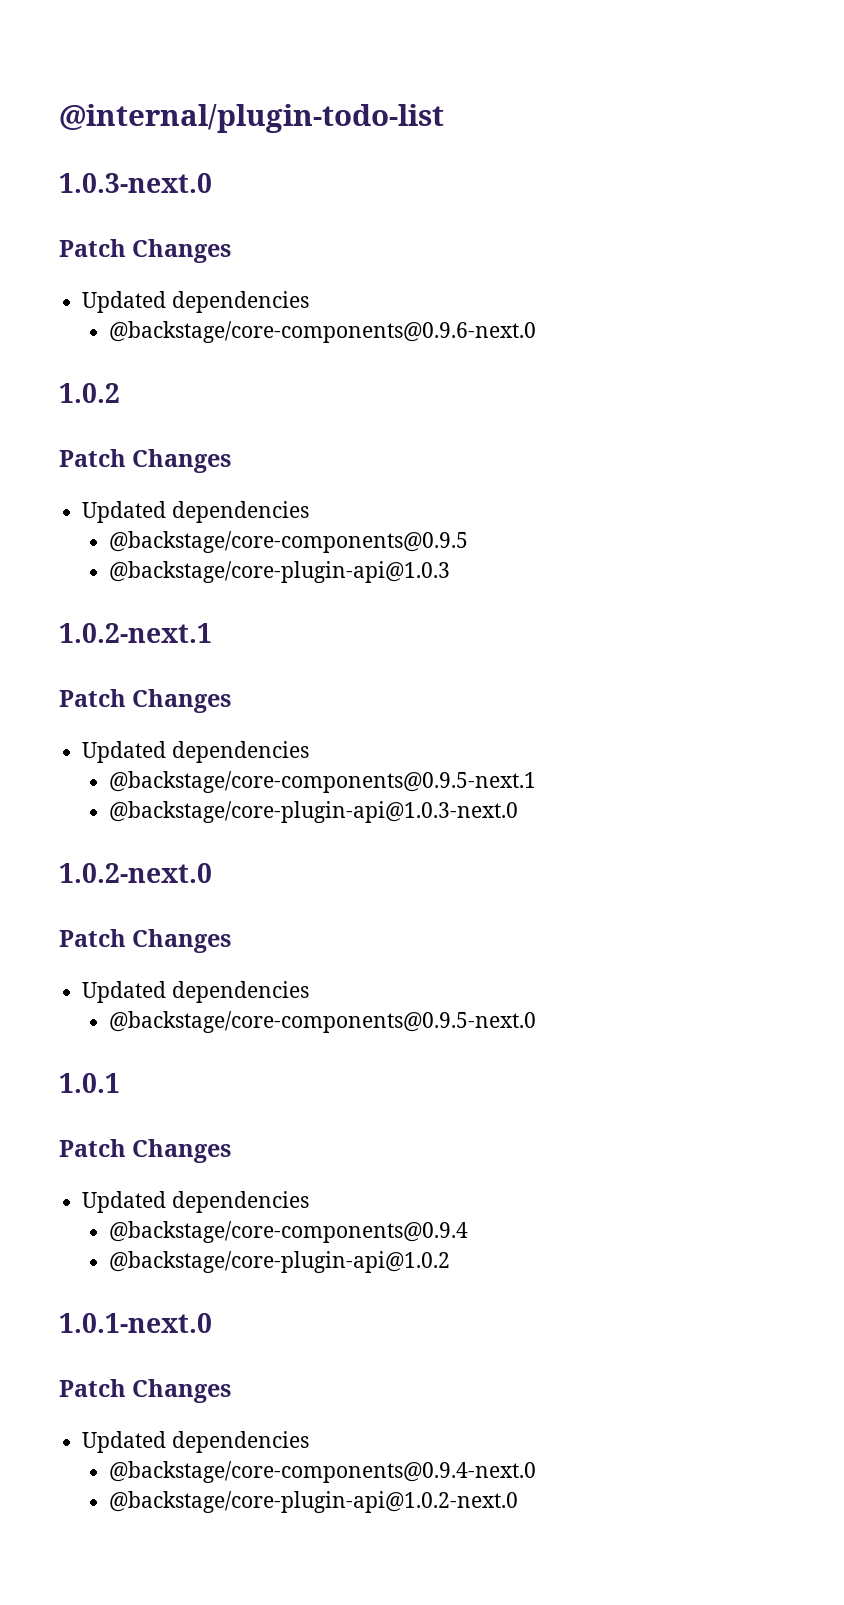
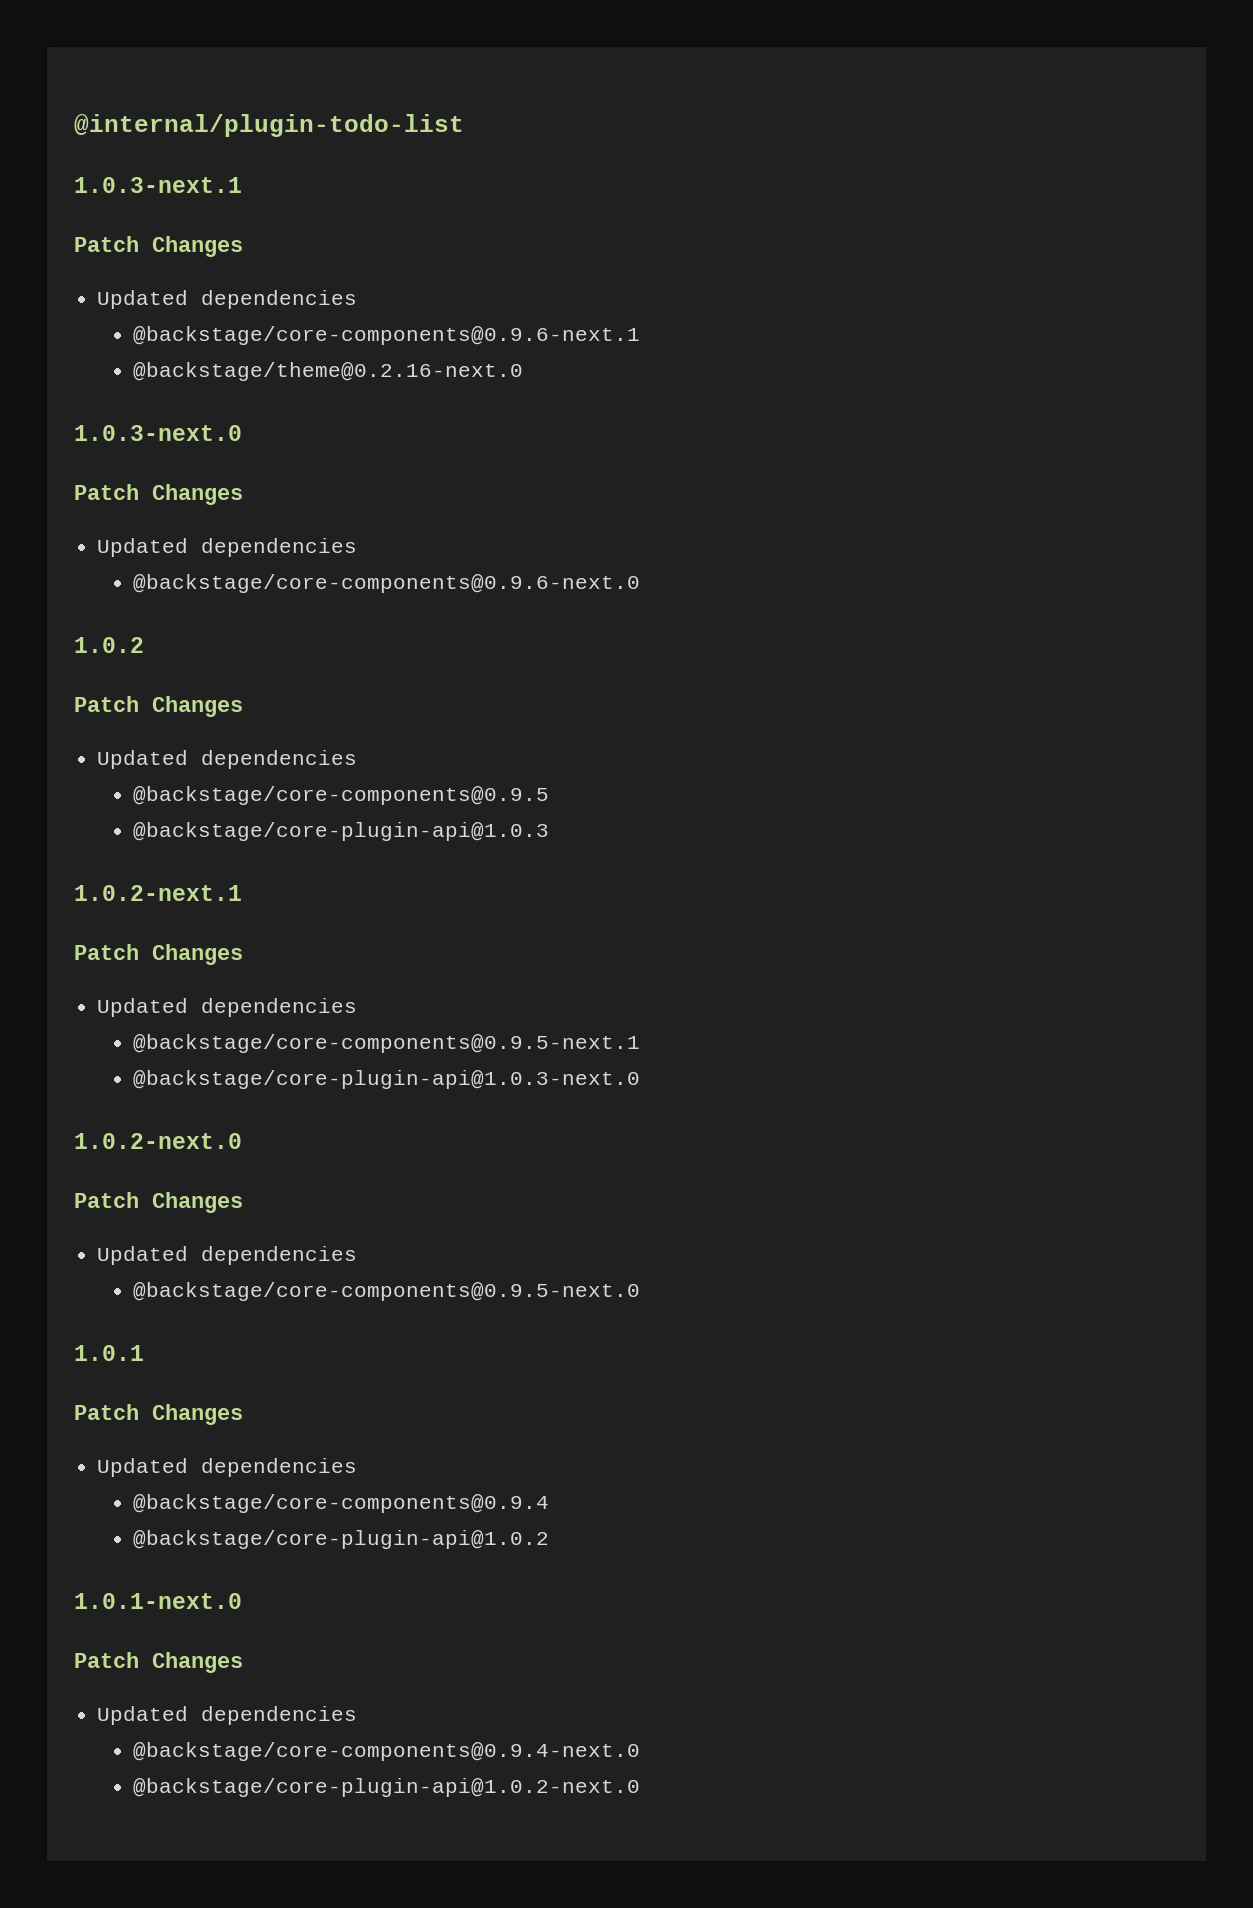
(444, 118) none -> [74,177,242,193] [74,236,243,257] [97,290,358,309] [132,326,640,345] [132,362,523,381] // 1.0.3-next.1 // Patch Changes // Updated dependencies // @backstage/core-components@0.9.6-next.1 // @backstage/theme@0.2.16-next.0

